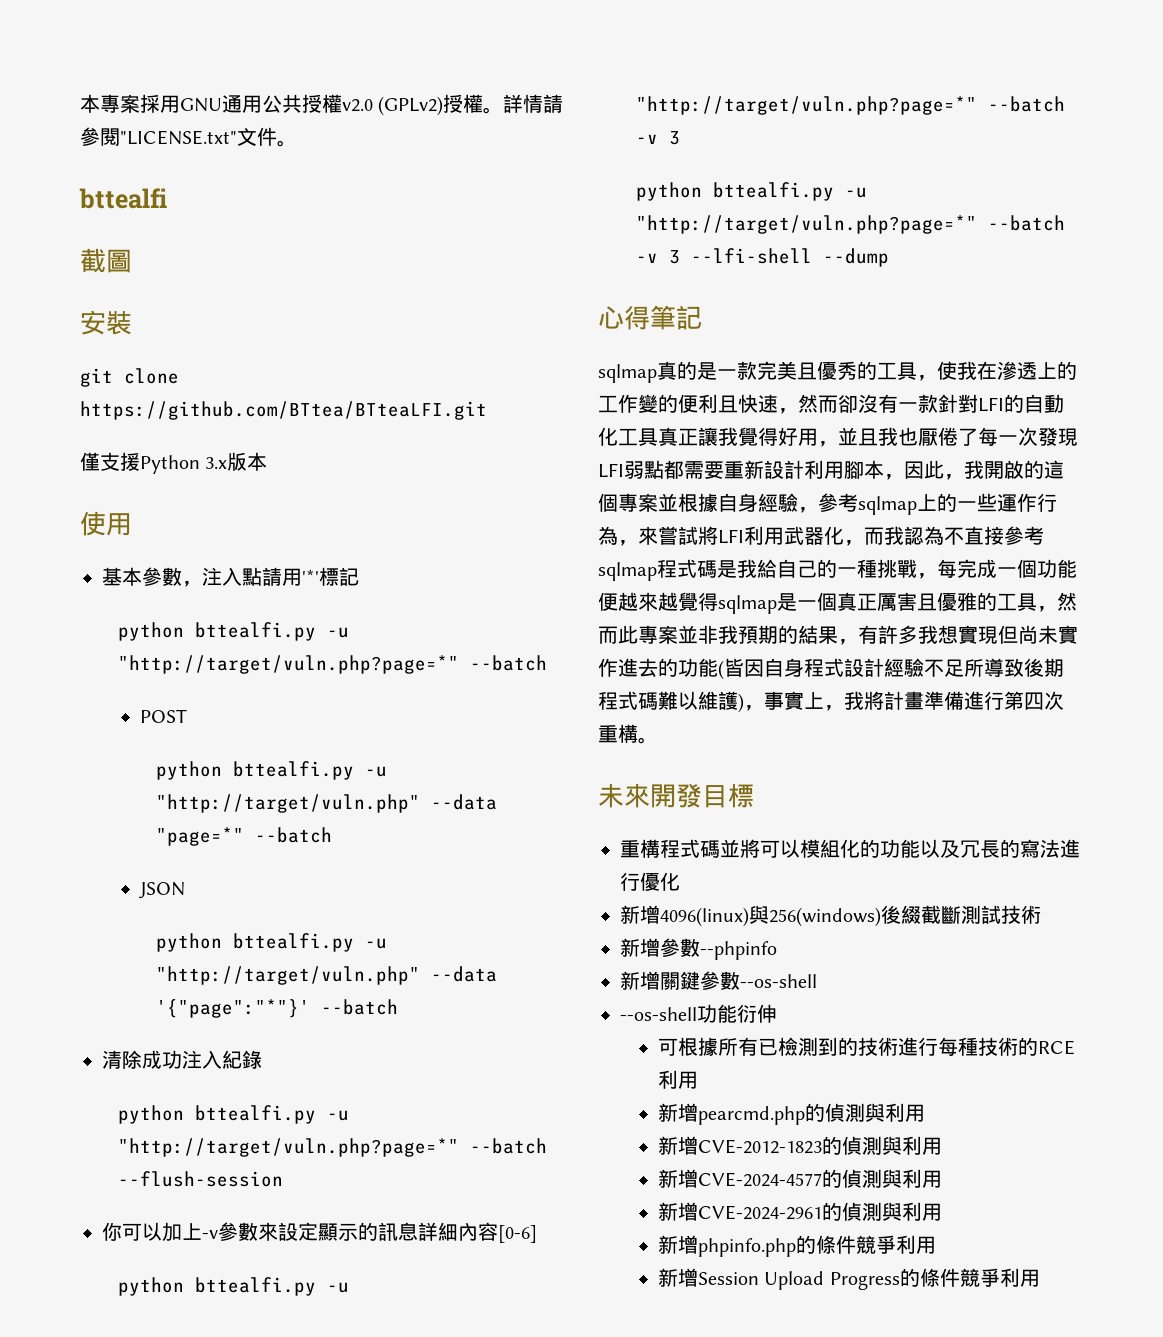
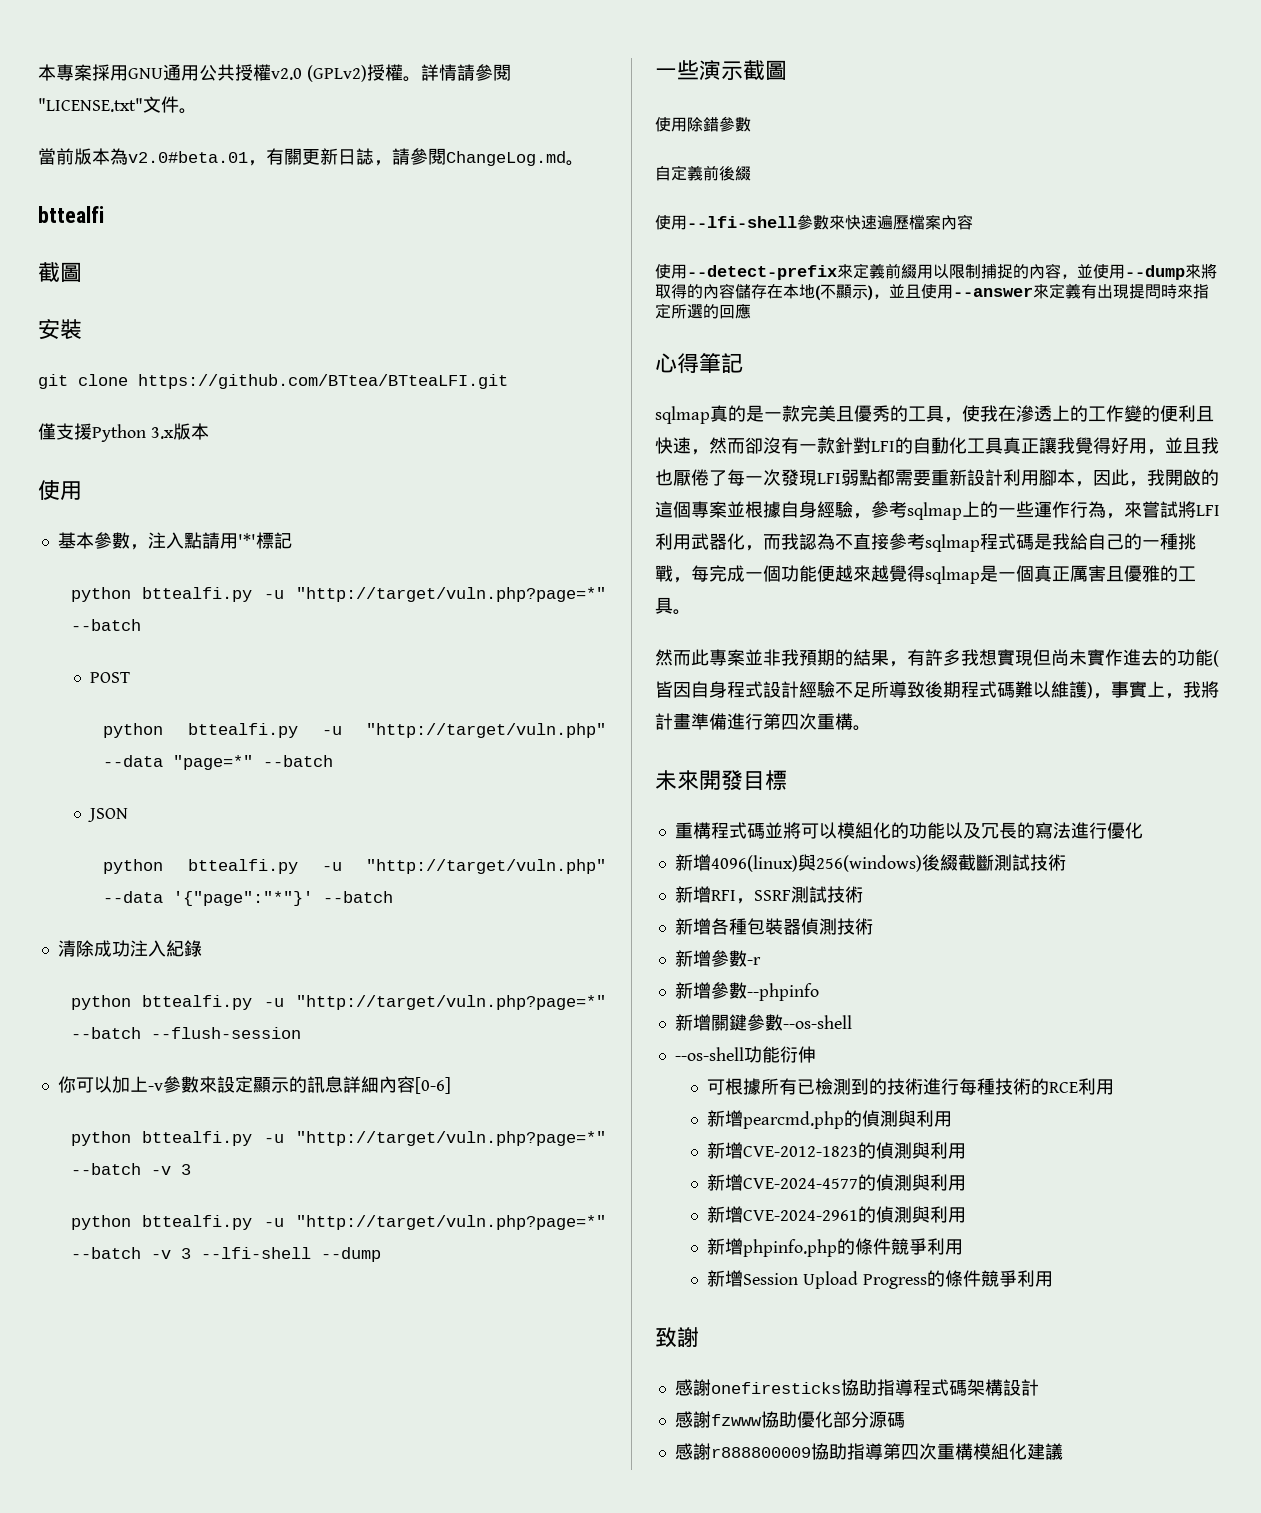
(297, 143) none -> [38,148,584,166] // 當前版本為v2.0#beta.01，有關更新日誌，請參閱ChangeLog.md。
(889, 257) none -> [655,60,787,81] [655,116,751,132] [655,165,751,181] [655,214,973,230] [655,263,1217,280] [655,283,1209,301] [655,303,751,319] // 一些演示截圖 // 使用除錯參數 // 自定義前後綴 // 使用--lfi-shell參數來快速遍歷檔案內容 // 使用--detect-prefix來定義前綴用以限制捕捉的內容，並使用--dump來將取得的內容儲存在本地(不顯示)，並且使用--answer來定義有出現提問時來指定所選的回應
[1037,606,1057,612] ， -> [673,609,691,615] 。 //
(1041, 914) none -> [674,886,863,904] [674,918,873,935] [674,950,761,967] // 新增RFI，SSRF測試技術 // 新增各種包裝器偵測技術 // 新增參數-r
(1040, 1278) none -> [655,1327,699,1348] [674,1379,1039,1396] [674,1411,905,1428] [674,1443,1063,1460] // 致謝 // 感謝onefiresticks協助指導程式碼架構設計 // 感謝fzwww協助優化部分源碼 // 感謝r888800009協助指導第四次重構模組化建議

